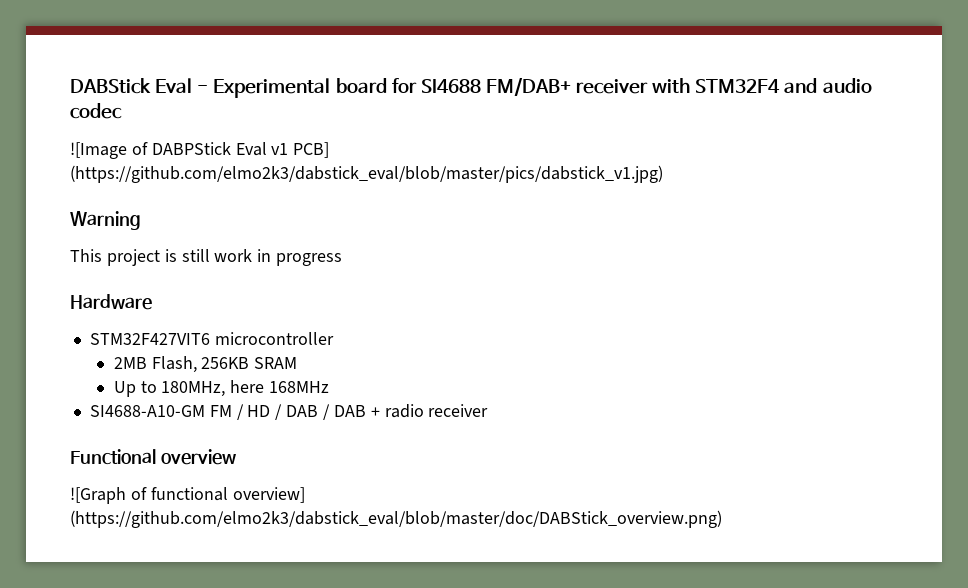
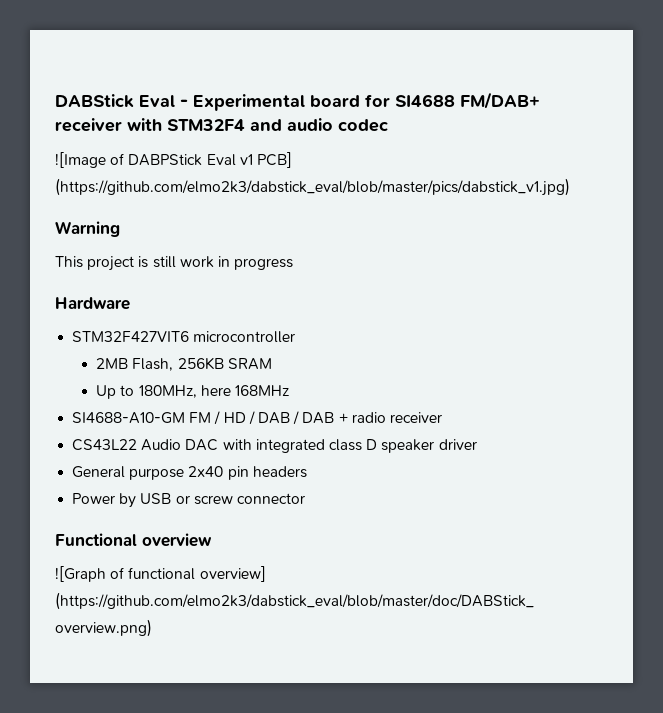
(489, 410) none -> [72,439,477,453] [72,466,307,480] [72,493,305,508] // CS43L22 Audio DAC with integrated class D speaker driver // General purpose 2x40 pin headers // Power by USB or screw connector

